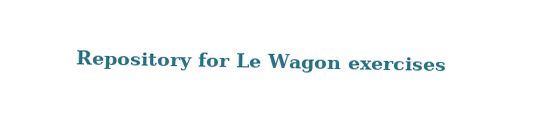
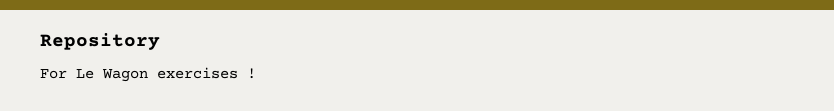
[197,52,231,68] for -> [40,69,67,79] // For
(447, 64) none -> [247,68,256,79] !

